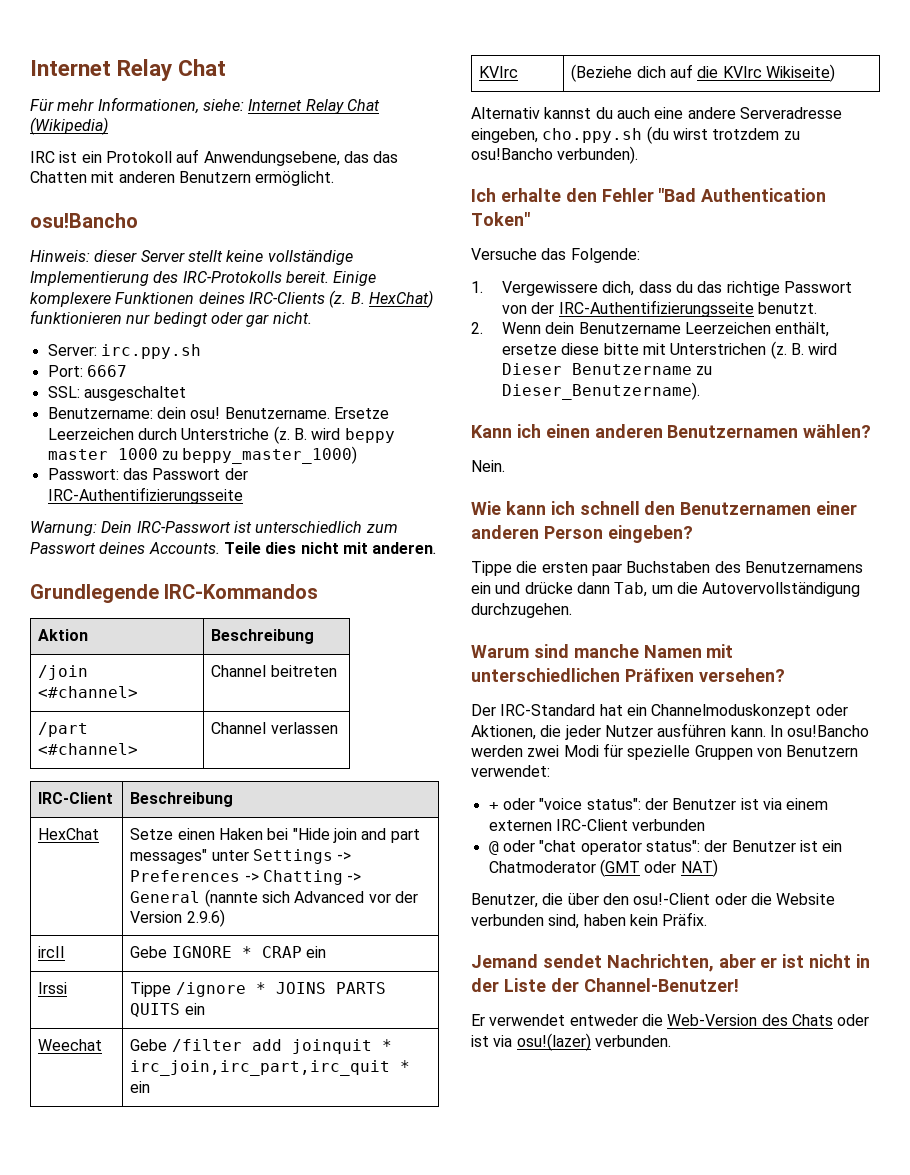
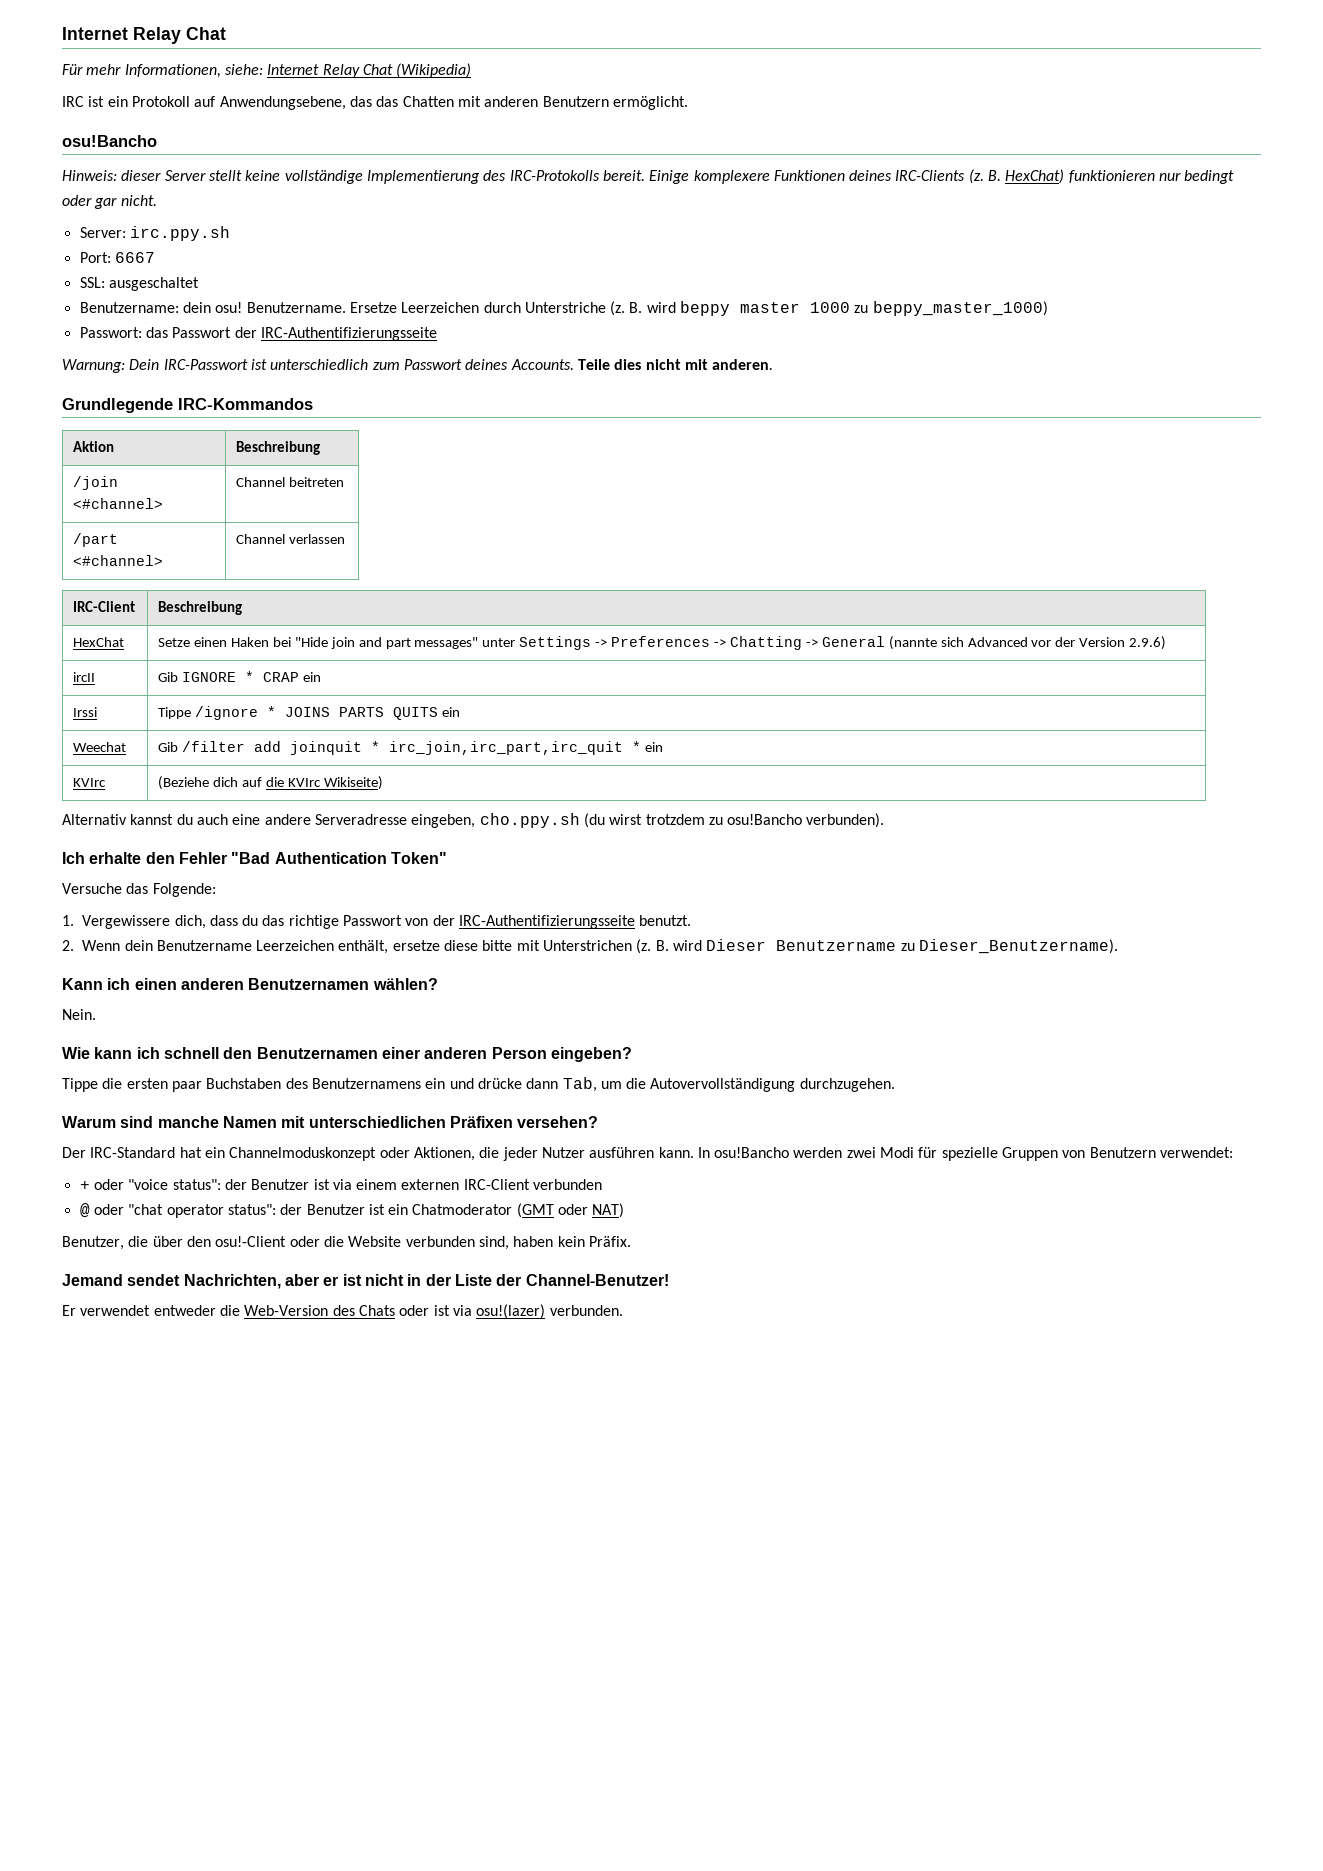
[130,946,168,958] Gebe -> [158,672,179,682] Gib
[130,1039,168,1051] Gebe -> [158,742,179,752] Gib

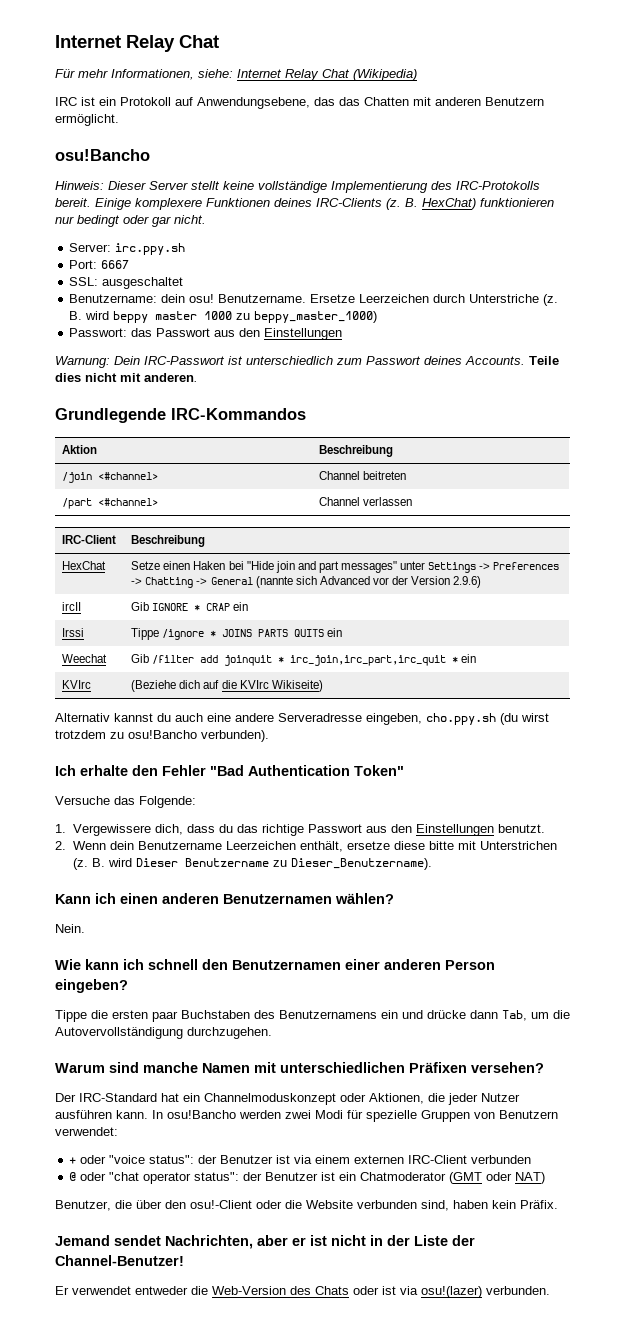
[121,170,162,181] dieser -> [108,181,146,190] Dieser
[234,327,437,341] der IRC-Authentifizierungsseite -> [214,328,343,340] aus den Einstellungen
[405,915,636,929] von der IRC-Authentifizierungsseite -> [365,824,494,836] aus den Einstellungen

